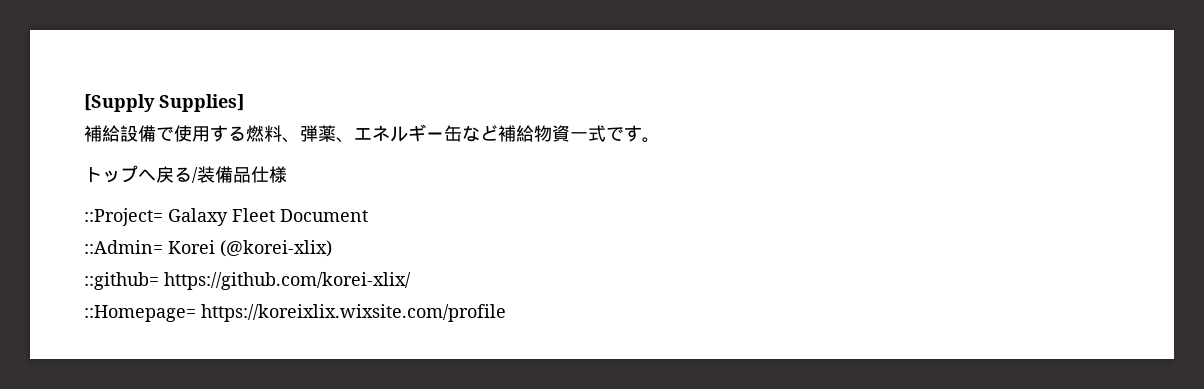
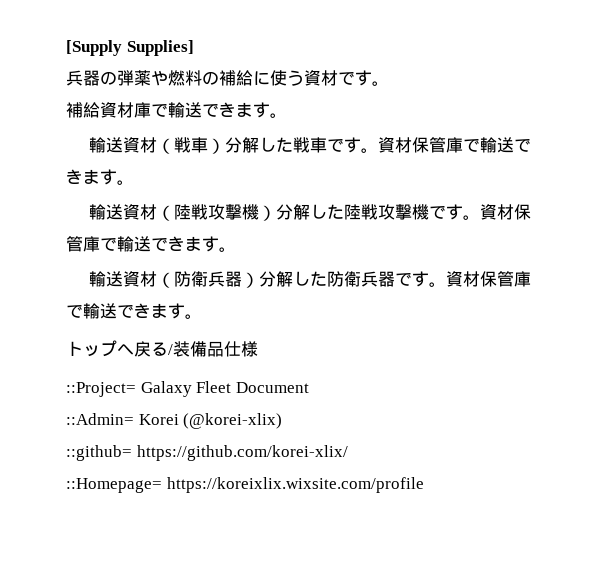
[84,124,624,143] 補給設備で使用する燃料、弾薬、エネルギー缶など補給物資一式で -> [66,70,389,86] [66,102,287,118] [89,137,532,154] [66,169,134,185] [89,204,532,221] [66,236,236,252] [89,271,532,288] [66,303,168,319] 兵器の弾薬や燃料の補給に使う資材です。 // 補給資材庫で輸送できます。 // 輸送資材（戦車）分解した戦車です。資材保管庫で輸送できます。 // 輸送資材（陸戦攻撃機）分解した陸戦攻撃機です。資材保管庫で輸送できます。 // 輸送資材（防衛兵器）分解した防衛兵器です。資材保管庫で輸送できま

